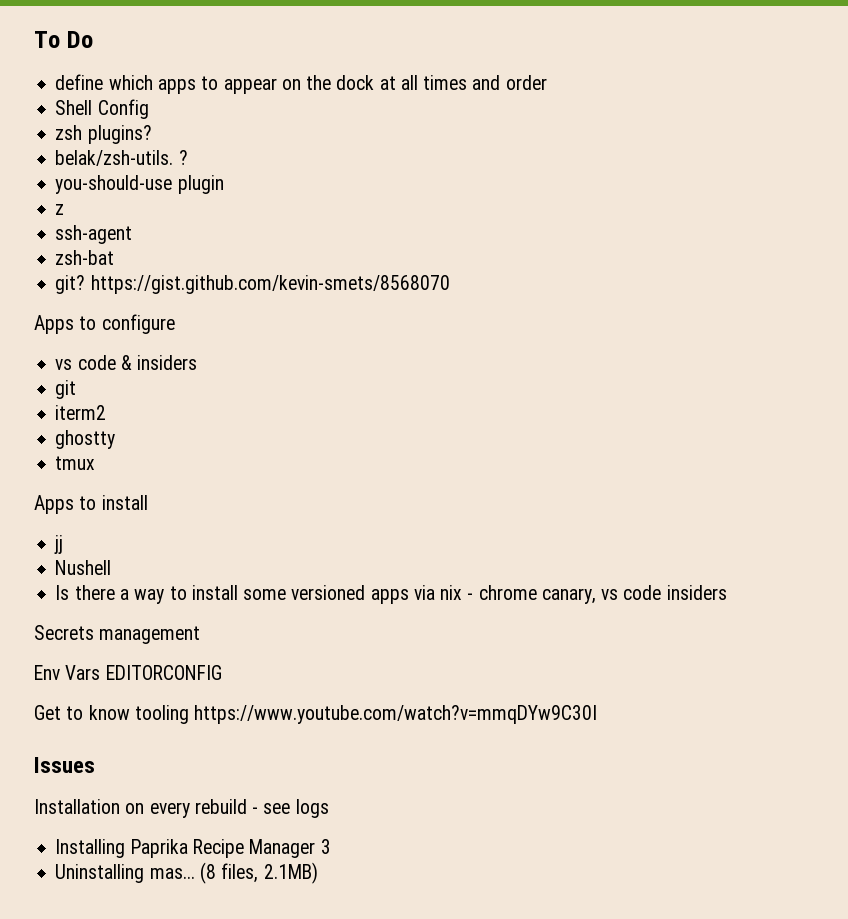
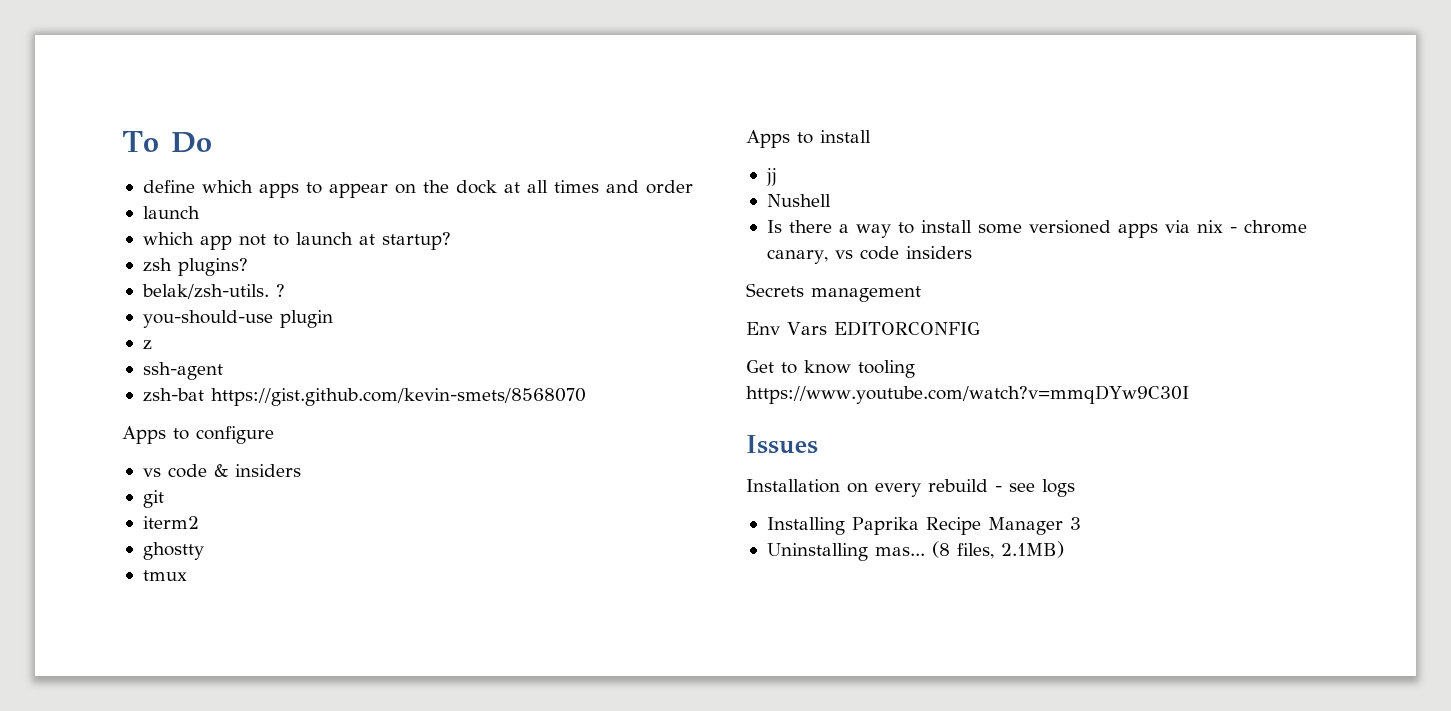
[55,99,149,119] Shell Config -> [142,206,200,219] [142,232,451,250] launch // which app not to launch at startup?
[55,275,86,294] // git? -> (204, 395) none

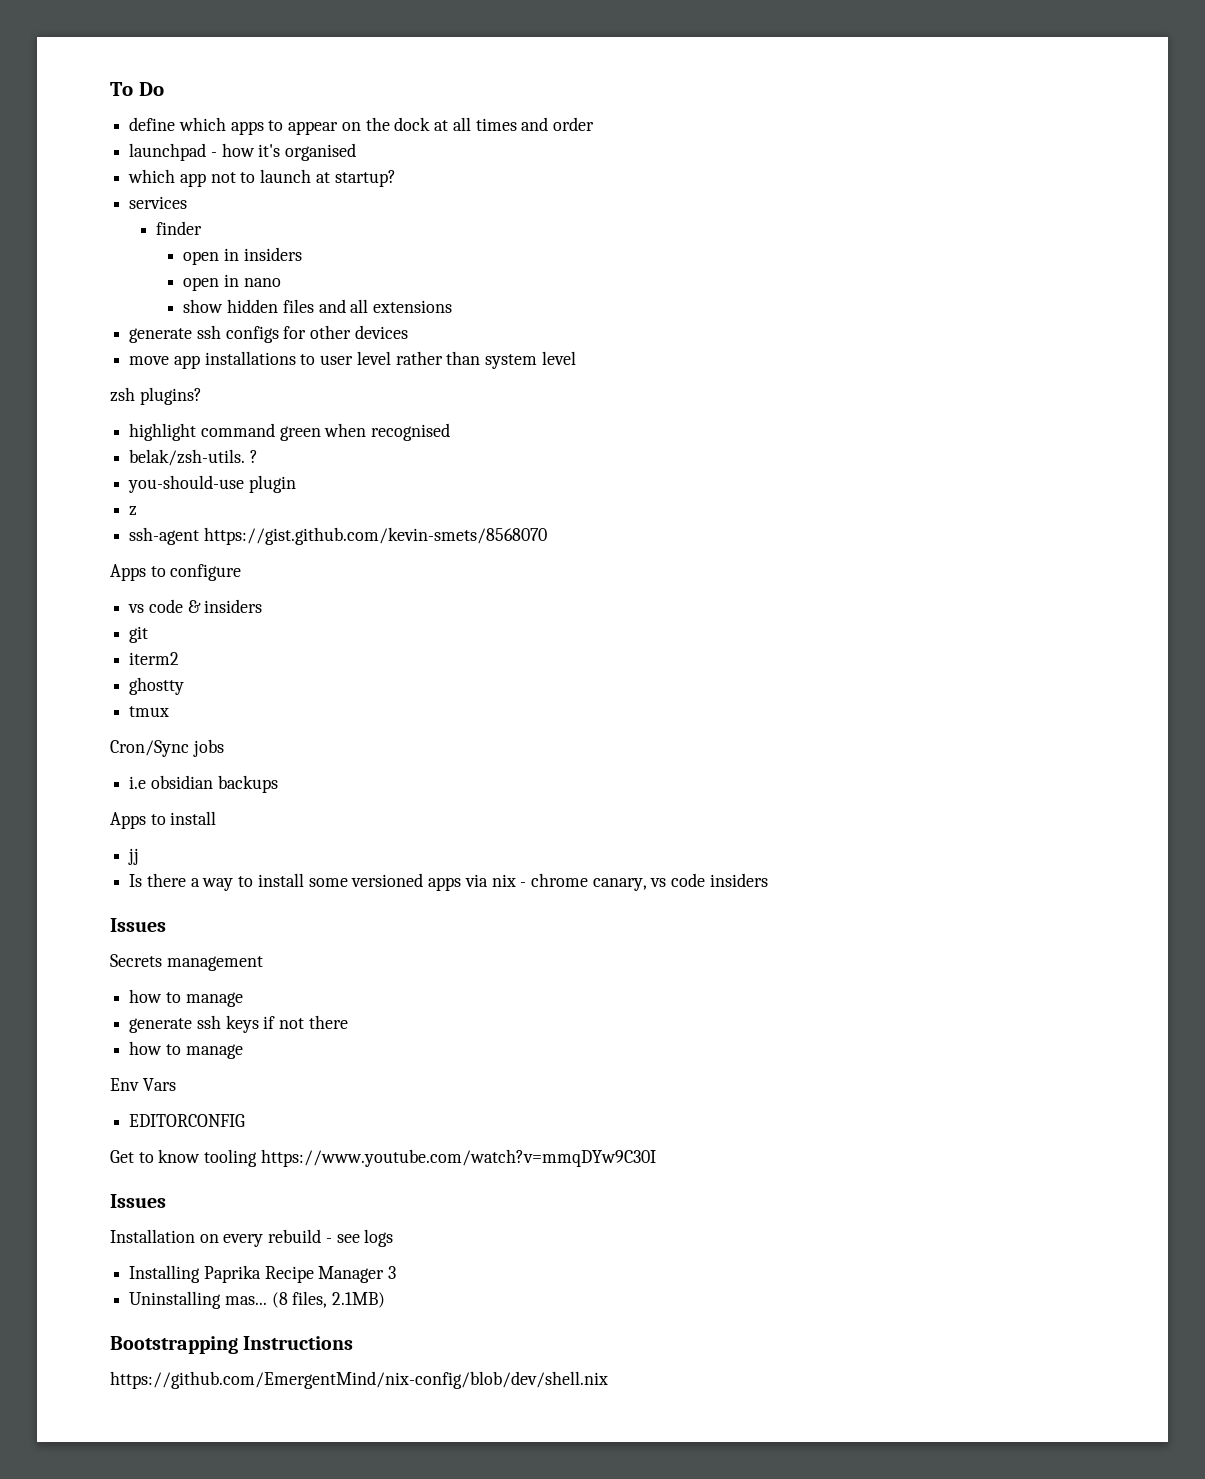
[142,206,200,219] launch -> [129,143,357,161] launchpad - how it's organised
[142,258,248,276] zsh plugins? -> [129,196,188,209] [156,221,203,235] [183,247,302,265] [183,274,281,291] [183,299,453,313] [129,325,408,343] [129,351,576,369] [110,387,202,405] [129,423,451,441] services // finder // open in insiders // open in nano // show hidden files and all extensions // generate ssh configs for other devices // move app installations to user level rather than system level // zsh plugins? // highlight command green when recognised
[142,388,204,402] // zsh-bat -> (200, 536) none
(187, 575) none -> [110,739,224,757] [129,775,278,793] // Cron/Sync jobs // i.e obsidian backups
[766,194,831,207] // Nushell -> (140, 856) none
(972, 252) none -> [110,918,166,932] // Issues
(921, 294) none -> [129,989,243,1007] [129,1015,348,1033] [129,1041,243,1059] // how to manage // generate ssh keys if not there // how to manage
(827, 328) none -> (176, 1084) //
(1064, 549) none -> [110,1336,354,1354] [110,1371,608,1389] // Bootstrapping Instructions // https://github.com/EmergentMind/nix-config/blob/dev/shell.nix

